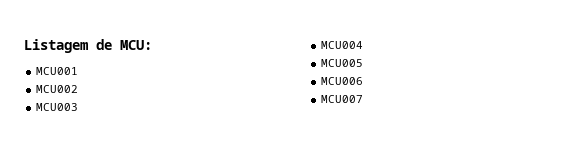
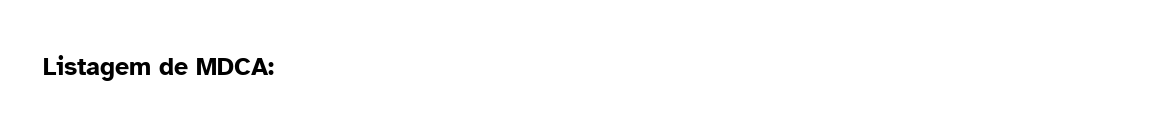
[120,40,152,50] [36,67,79,75] [36,85,79,93] [36,103,79,111] [321,41,364,49] [321,59,364,67] [321,77,364,85] [321,95,364,103] MCU: // MCU001 // MCU002 // MCU003 // MCU004 // MCU005 // MCU006 // MCU007 -> [196,58,274,75] MDCA:

